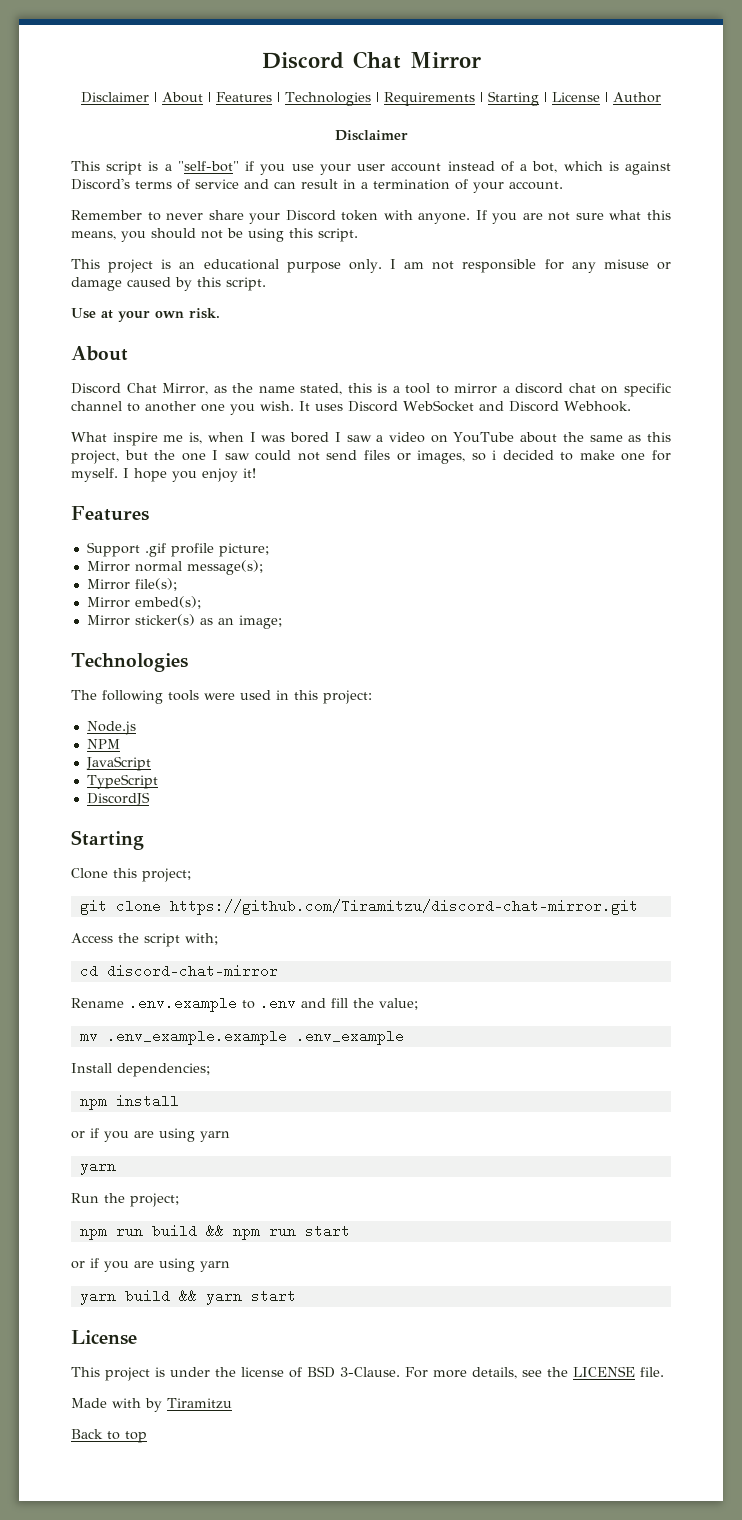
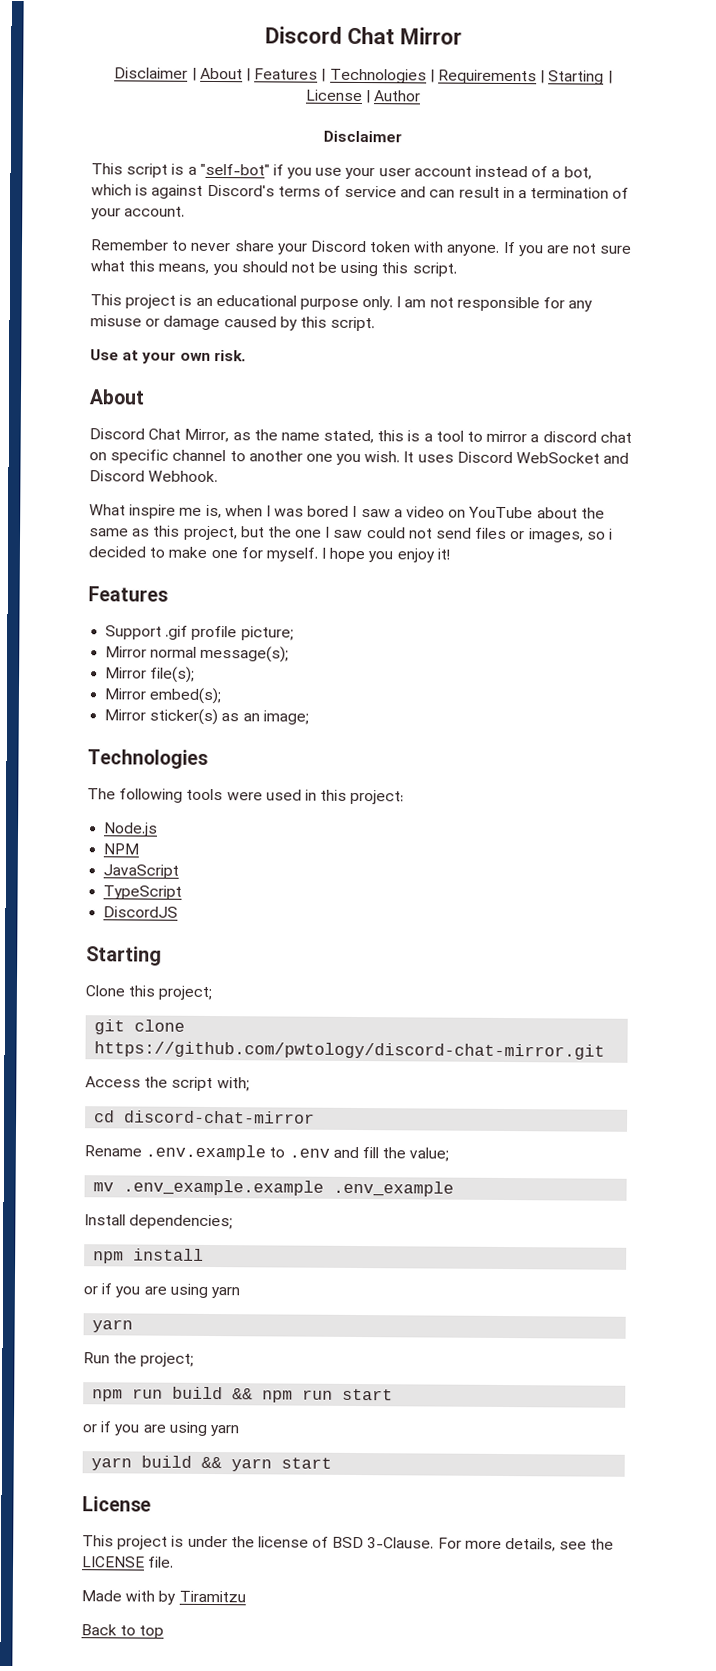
[169,899,638,915] https://github.com/Tiramitzu/discord-chat-mirror.git -> [94,1041,606,1060] https://github.com/pwtology/discord-chat-mirror.git

